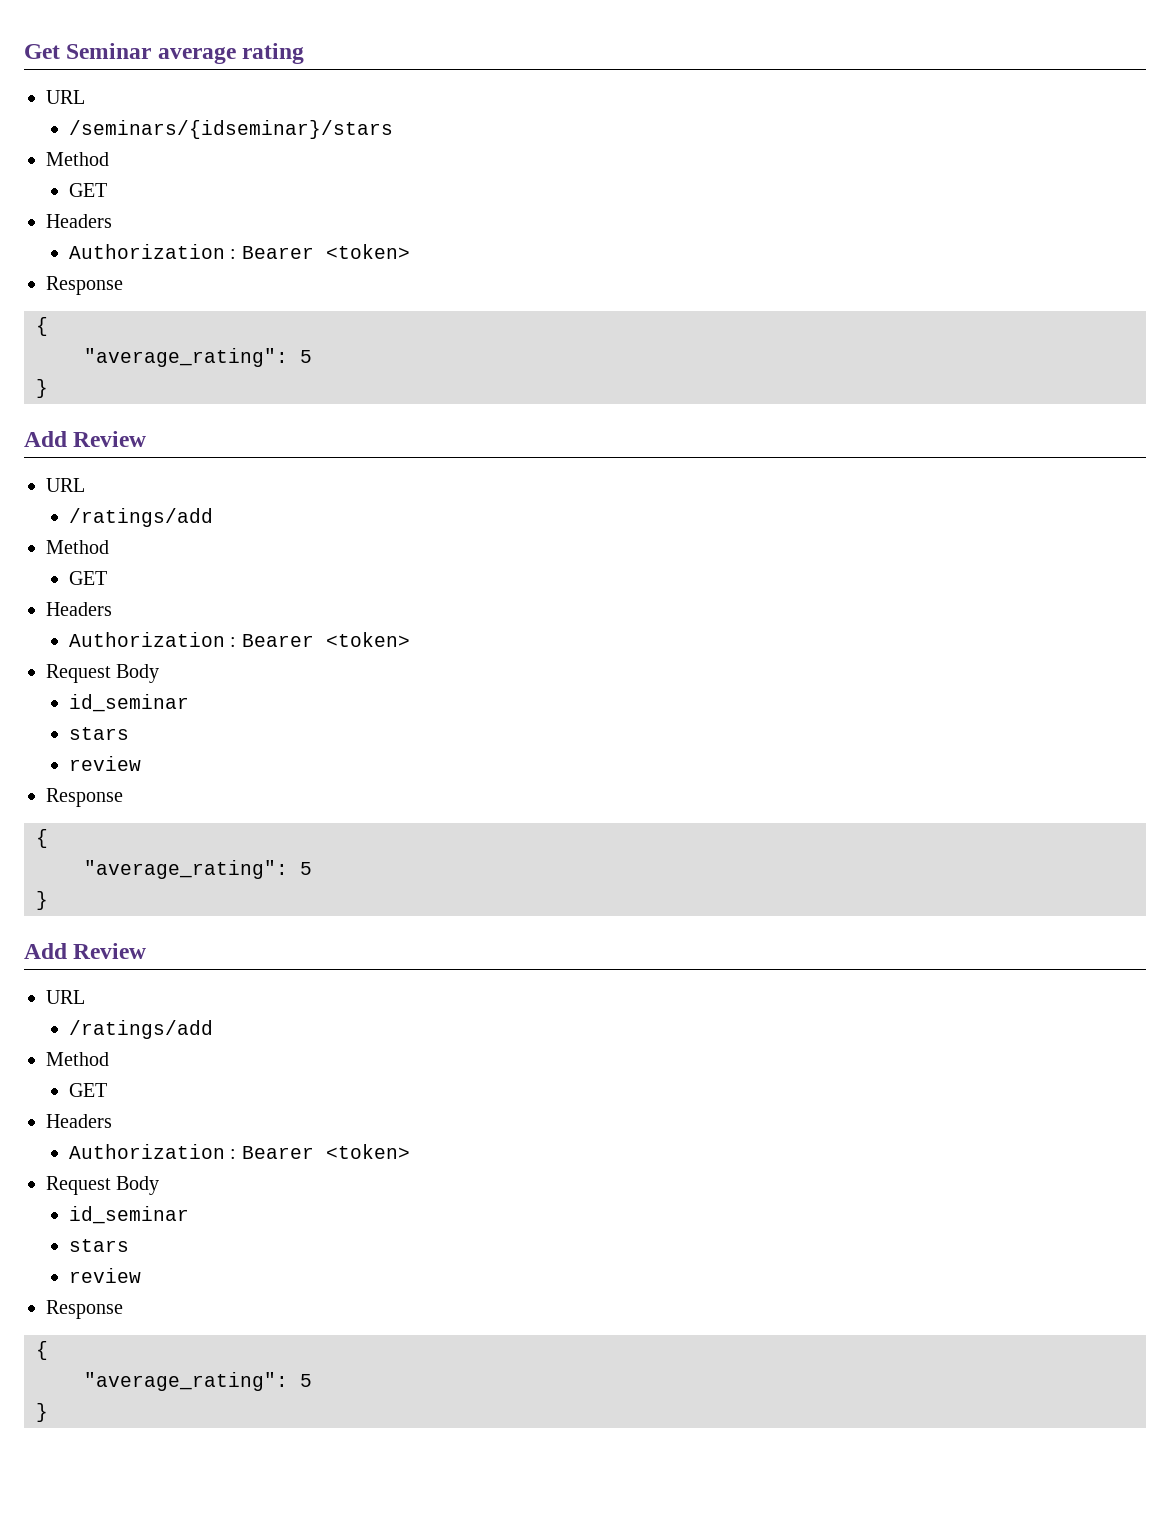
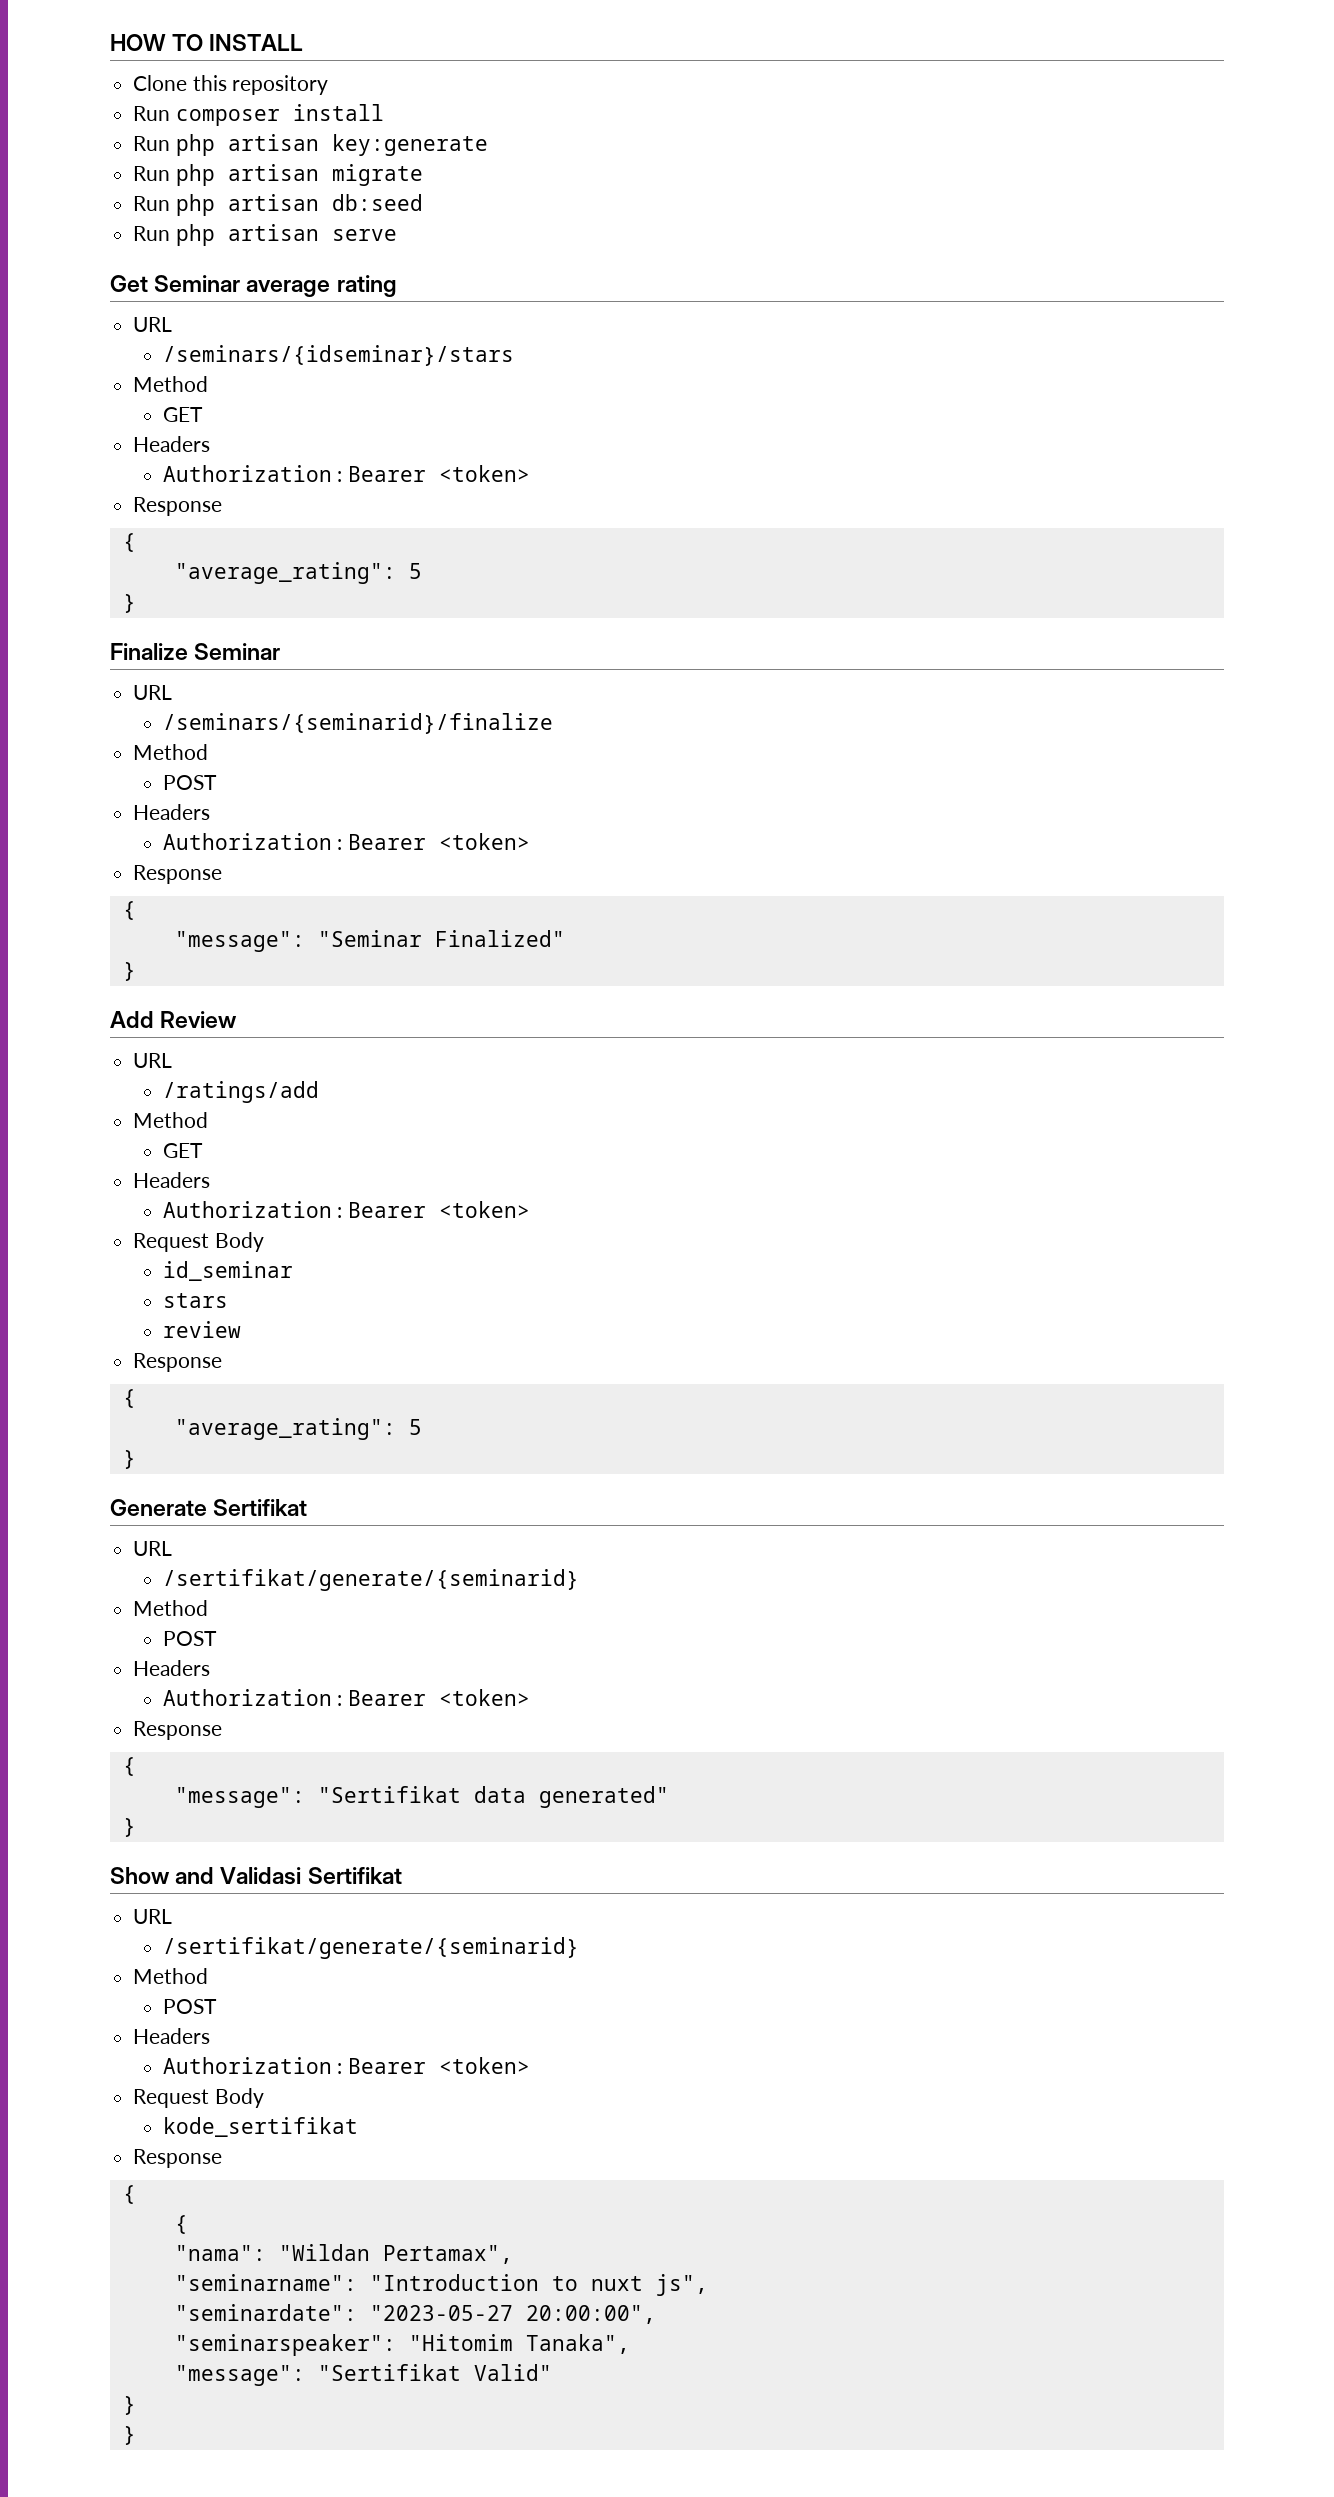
(24, 51) none -> [110,34,304,51] [133,75,329,95] [133,104,384,126] [133,134,488,156] [133,164,423,186] [133,194,423,216] [133,224,397,246] HOW TO INSTALL // Clone this repository // Run composer install // Run php artisan key:generate // Run php artisan migrate // Run php artisan db:seed // Run php artisan serve //
(48, 388) none -> [110,643,281,660] [133,685,173,700] [162,713,553,734] [133,744,209,760] [162,775,217,790] [133,804,211,820] [162,833,531,850] [133,865,223,884] [122,901,136,920] [174,930,565,952] [122,962,136,981] // Finalize Seminar // URL // /seminars/{seminarid}/finalize // Method // POST // Headers // Authorization : Bearer <token> // Response // { // "message": "Seminar Finalized" // }
[24,943,147,959] [46,990,85,1004] [68,1020,213,1039] [46,1052,109,1066] [68,1083,107,1097] [46,1114,112,1128] [68,1144,410,1159] [46,1176,160,1195] [68,1206,189,1224] [68,1239,129,1252] [68,1268,141,1283] [46,1300,123,1319] [36,1341,48,1360] [84,1372,312,1391] [36,1403,48,1422] Add Review // URL // /ratings/add // Method // GET // Headers // Authorization : Bearer <token> // Request Body // id_seminar // stars // review // Response // { // "average_rating": 5 // } -> [110,1499,308,1516] [133,1541,173,1556] [162,1569,579,1591] [133,1600,209,1616] [162,1631,217,1646] [133,1660,211,1676] [162,1689,531,1706] [133,1721,223,1740] [122,1757,136,1776] [174,1786,669,1808] [122,1818,136,1837] [110,1867,402,1885] [133,1909,173,1924] [162,1937,579,1959] [133,1968,209,1984] [162,1999,217,2014] [133,2028,211,2044] [162,2057,531,2074] [133,2088,264,2108] [162,2117,358,2137] [133,2149,223,2168] [122,2185,136,2204] [174,2215,188,2234] [174,2244,513,2264] [174,2274,708,2296] [174,2304,656,2324] [174,2334,630,2356] [174,2364,552,2386] [122,2396,136,2415] [122,2426,136,2445] Generate Sertifikat // URL // /sertifikat/generate/{seminarid} // Method // POST // Headers // Authorization : Bearer <token> // Response // { // "message": "Sertifikat data generated" // } // Show and Validasi Sertifikat // URL // /sertifikat/generate/{seminarid} // Method // POST // Headers // Authorization : Bearer <token> // Request Body // kode_sertifikat // Response // { // { // "nama": "Wildan Pertamax", // "seminarname": "Introduction to nuxt js", // "seminardate": "2023-05-27 20:00:00", // "seminarspeaker": "Hitomim Tanaka", // "message": "Sertifikat Valid" // } // }

